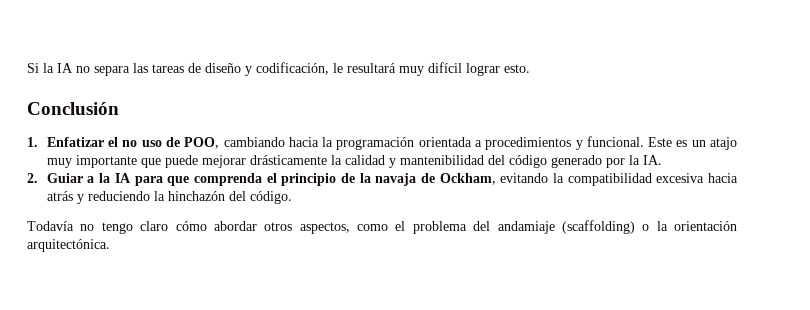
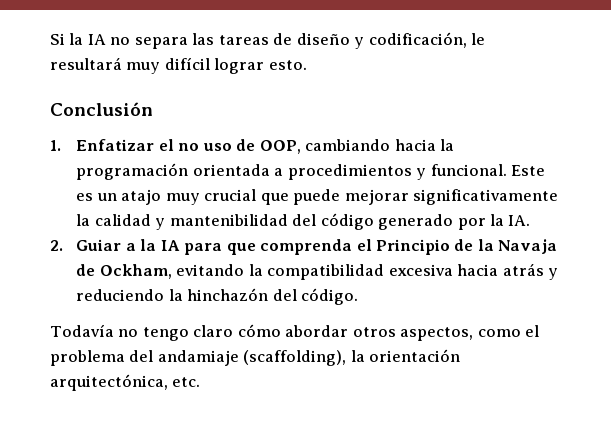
[184,137,220,149] POO, -> [259,140,301,154] OOP,
[75,155,137,168] importante -> [204,189,257,201] crucial
[249,155,327,165] drásticamente -> [413,189,559,205] significativamente
[281,173,337,186] principio -> [376,239,451,255] Principio
[375,173,417,186] navaja -> [498,239,558,254] Navaja
[561,220,737,234] [27,239,110,252] (scaffolding) o la orientación arquitectónica. -> [243,349,461,366] [50,374,201,391] (scaffolding), la orientación arquitectónica, etc.

